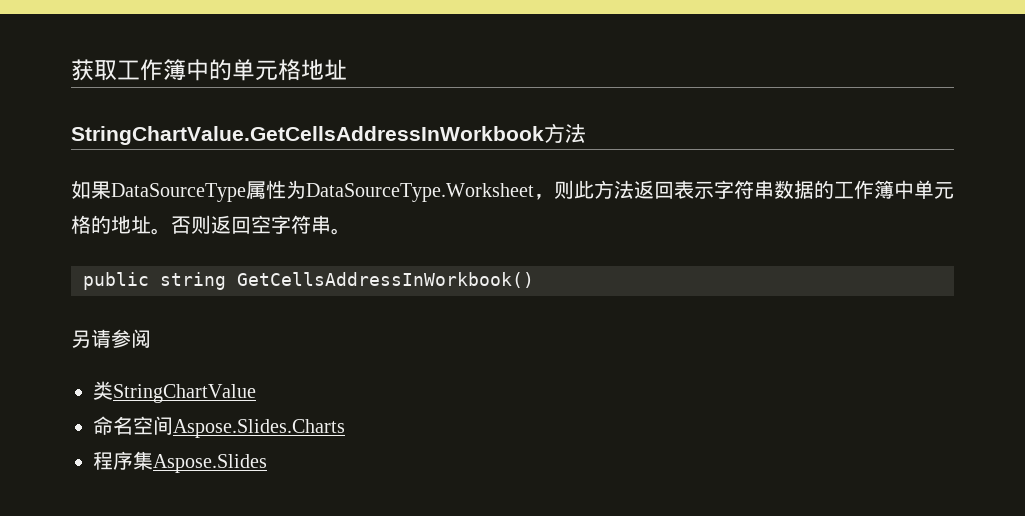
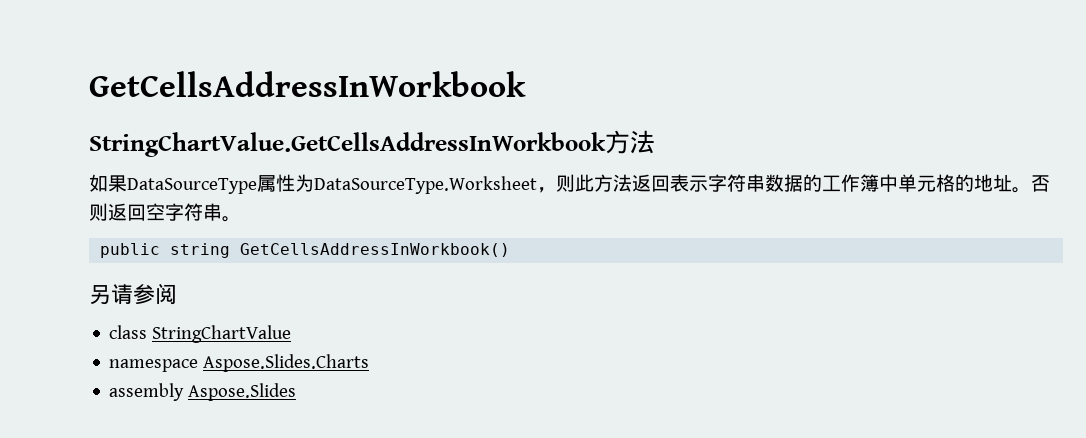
[71,59,347,81] 获取工作簿中的单元格地址 -> [89,71,526,97] GetCellsAddressInWorkbook
[93,381,113,400] 类 -> [109,325,148,339] class
[93,416,173,435] 命名空间 -> [109,359,199,372] namespace
[93,451,153,470] 程序集 -> [109,383,185,401] assembly

